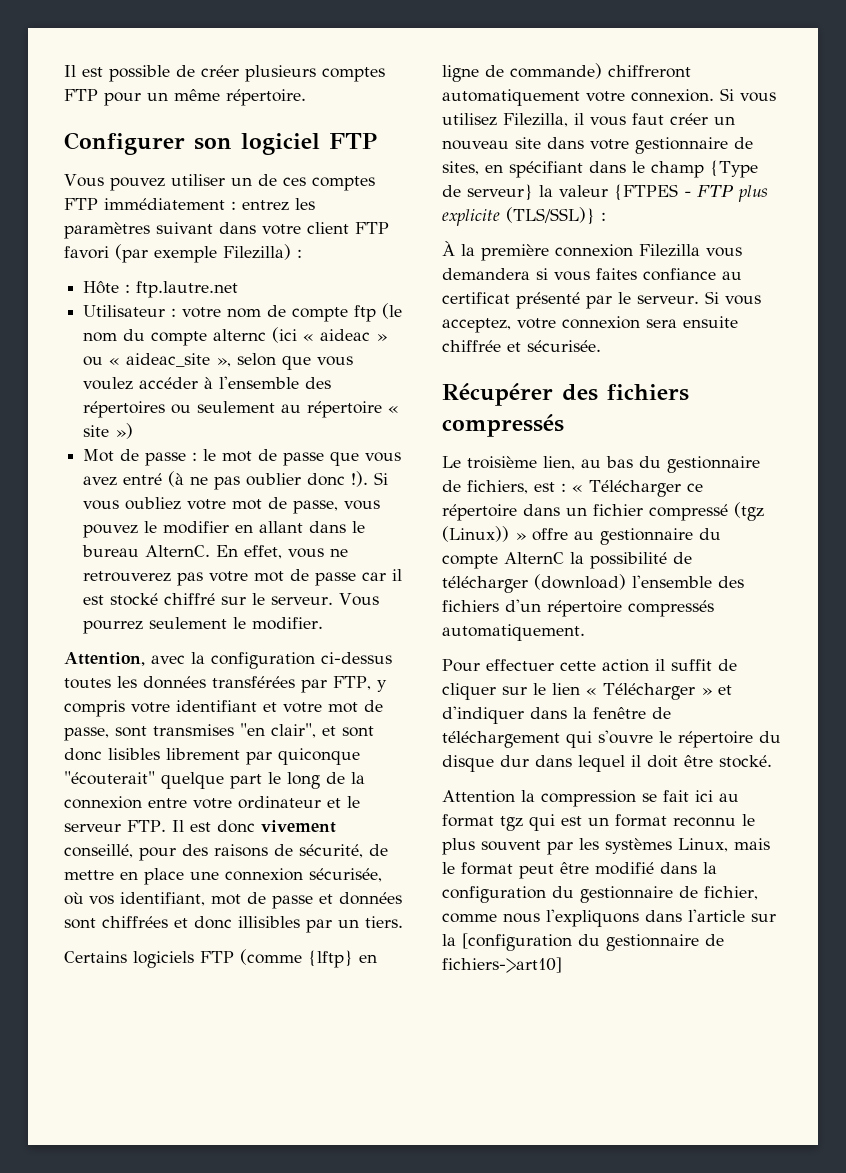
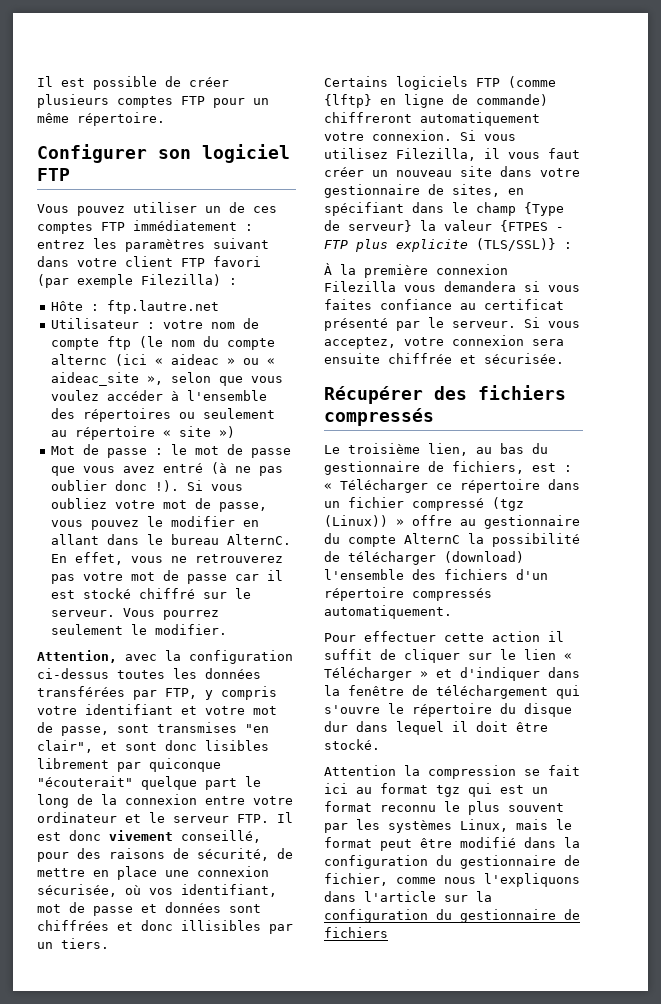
[462,933,724,951] [442,957,562,973] [configuration du gestionnaire de fichiers->art10] -> [324,909,580,923] [324,927,388,938] configuration du gestionnaire de fichiers

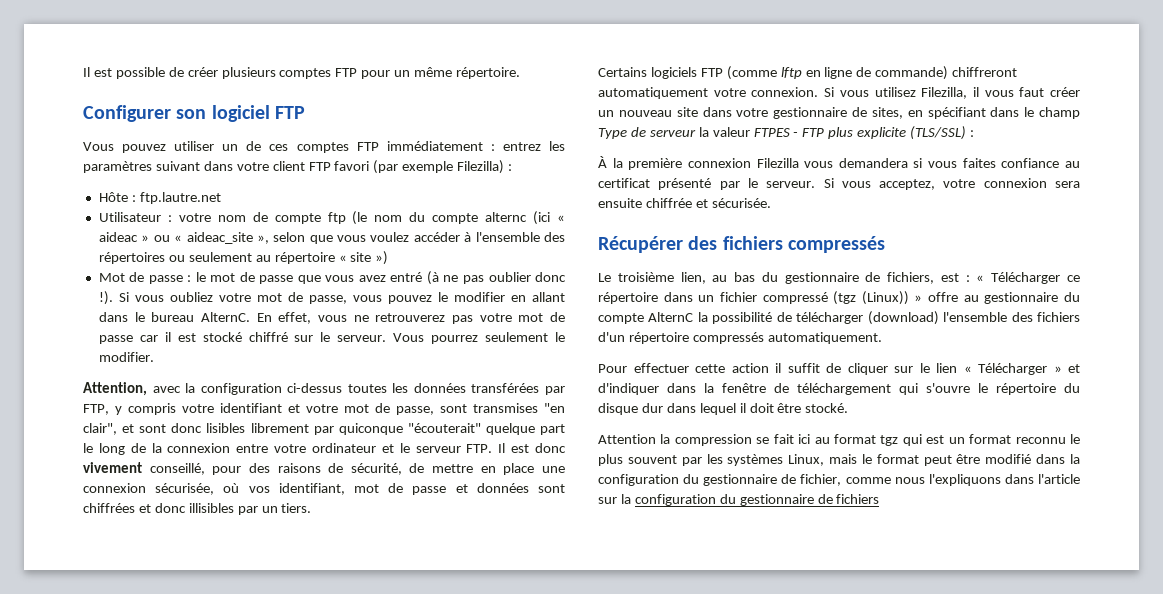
[324,94,372,108] {lftp} -> [780,67,802,79] lftp
[524,202,564,216] [324,220,412,232] {Type de serveur} -> [598,127,696,139] Type de serveur
[500,220,548,232] {FTPES -> [753,128,790,137] FTPES
[476,238,556,251] (TLS/SSL)} -> [910,126,967,140] (TLS/SSL)

